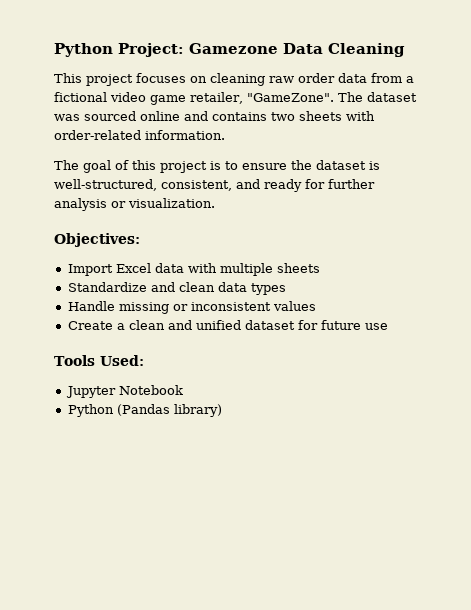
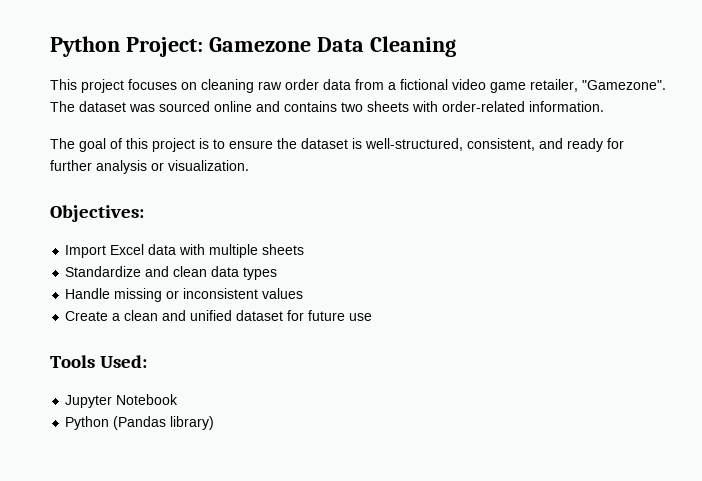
[246,93,334,102] "GameZone". -> [582,80,666,90] "Gamezone".

